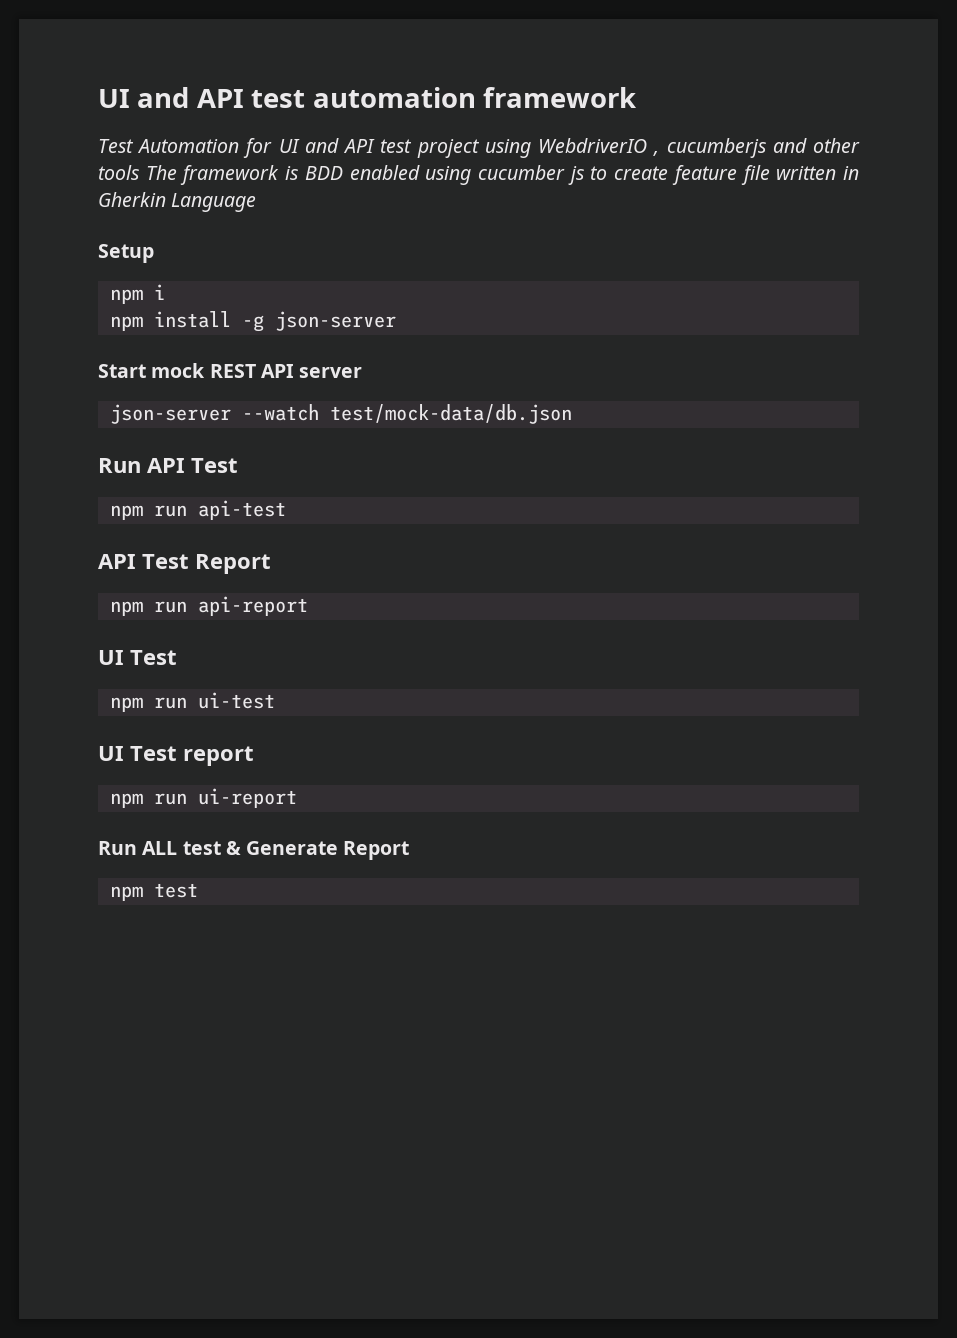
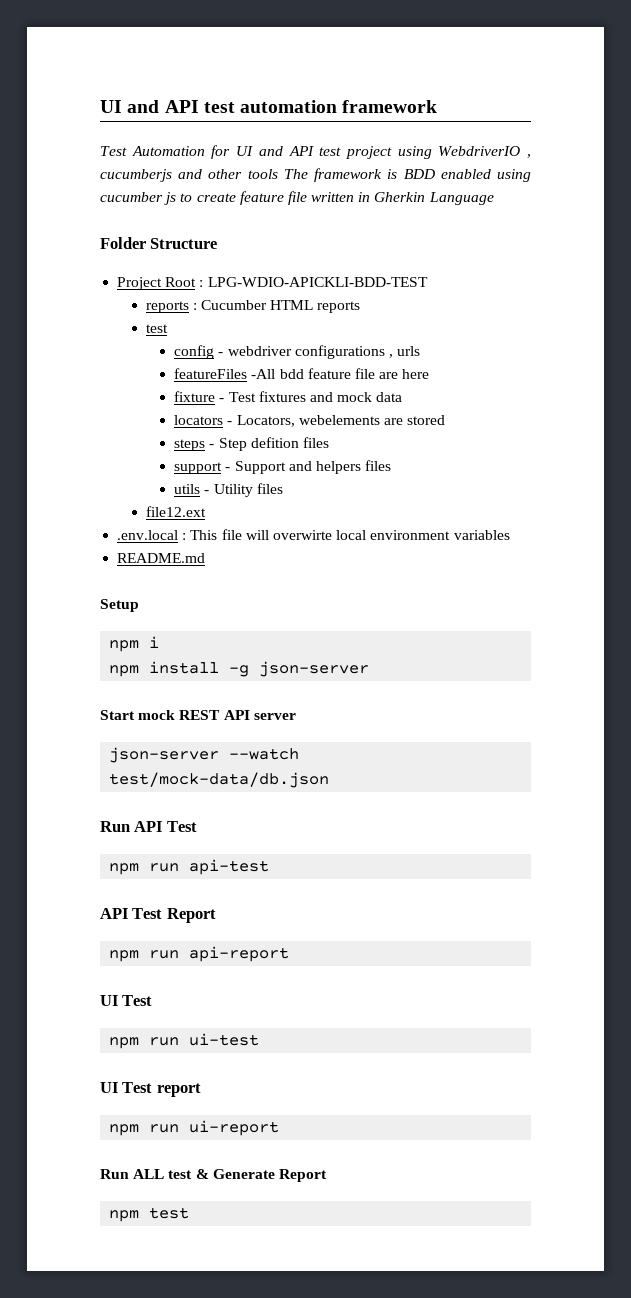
(257, 202) none -> [100,237,218,249] [117,277,428,290] [145,300,361,313] [145,324,168,333] [174,345,421,359] [174,368,430,379] [174,391,403,402] [174,415,446,427] [174,437,329,451] [174,460,392,474] [174,483,283,497] [145,506,206,517] [117,529,510,540] [117,553,206,563] // Folder Structure // Project Root : LPG-WDIO-APICKLI-BDD-TEST // reports : Cucumber HTML reports // test // config - webdriver configurations , urls // featureFiles -All bdd feature file are here // fixture - Test fixtures and mock data // locators - Locators, webelements are stored // steps - Step defition files // support - Support and helpers files // utils - Utility files // file12.ext // .env.local : This file will overwirte local environment variables // README.md

